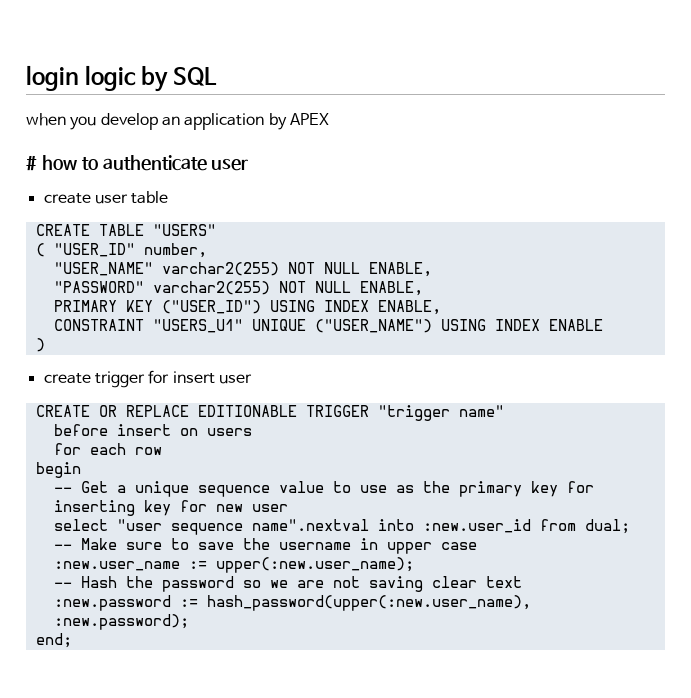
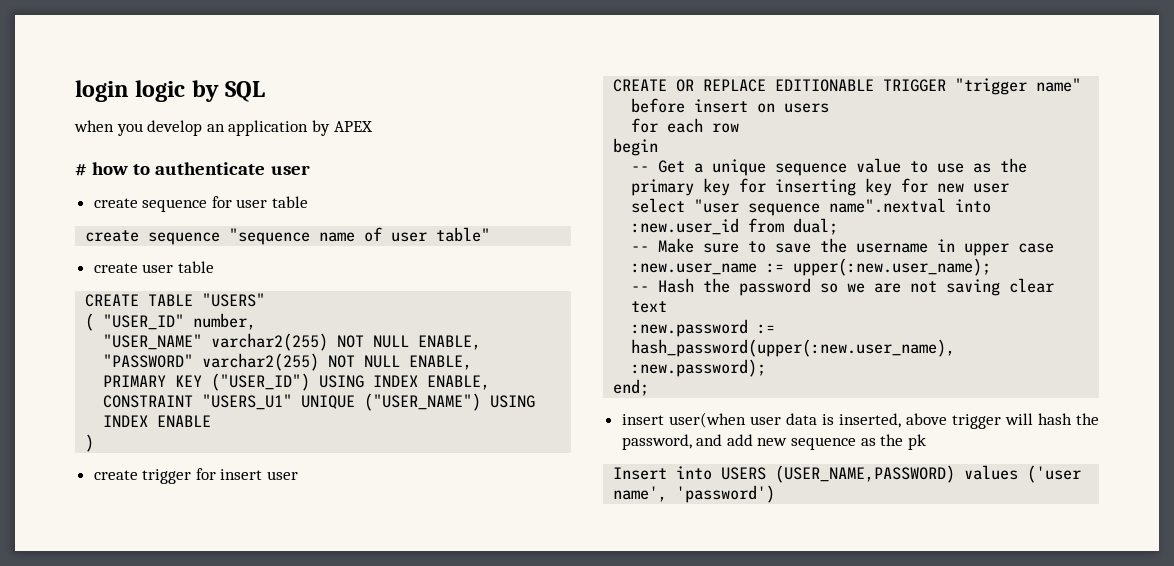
(249, 164) none -> [93,196,309,212] [85,227,491,245] // create sequence for user table // create sequence "sequence name of user table"
(72, 640) none -> [621,412,1099,429] [621,434,926,450] [613,465,1082,483] [613,485,776,503] // insert user(when user data is inserted, above trigger will hash the password, and add new sequence as the pk // Insert into USERS (USER_NAME,PASSWORD) values ('user name', 'password')

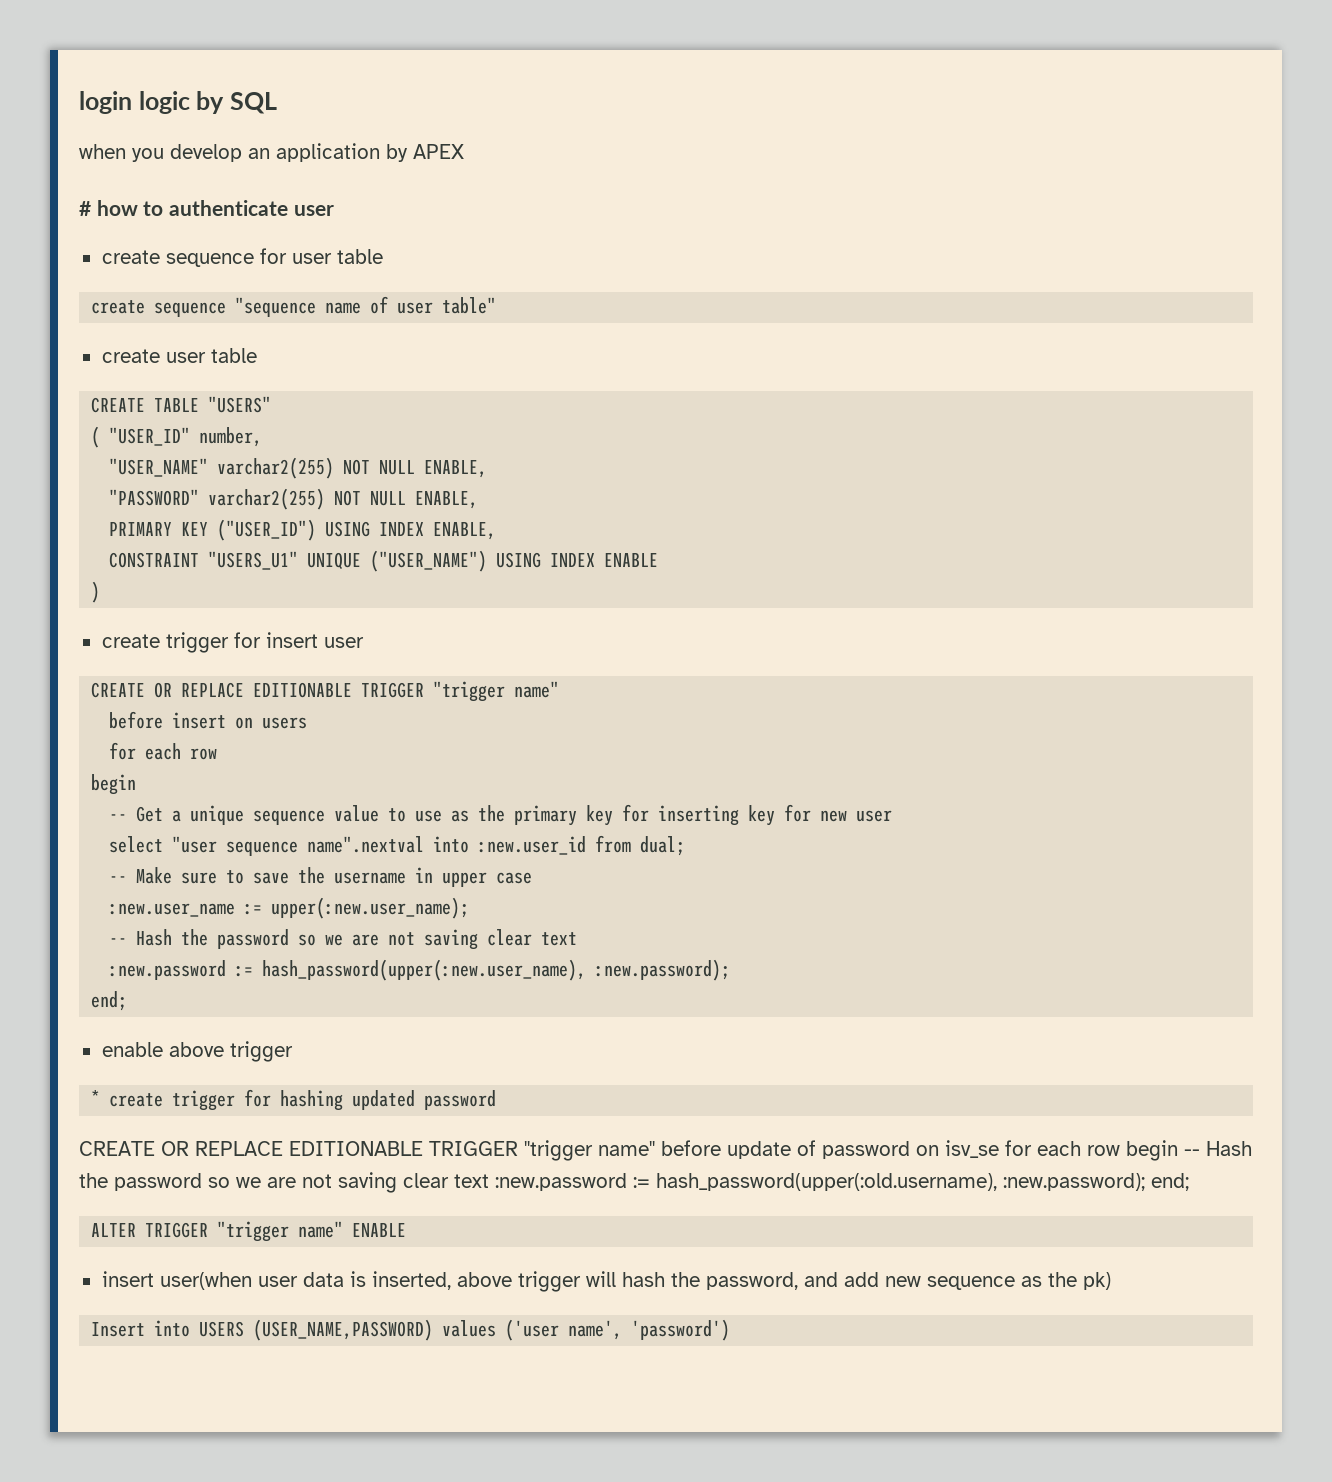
(650, 387) none -> [101,1041,293,1062] [91,1089,497,1111] [79,1140,1252,1161] [79,1172,1189,1193] [91,1221,407,1242] // enable above trigger // * create trigger for hashing updated password // CREATE OR REPLACE EDITIONABLE TRIGGER "trigger name" before update of password on isv_se for each row begin -- Hash the password so we are not saving clear text :new.password := hash_password(upper(:old.username), :new.password); end; // ALTER TRIGGER "trigger name" ENABLE
[907,434,926,450] pk -> [1082,1272,1111,1290] pk)

